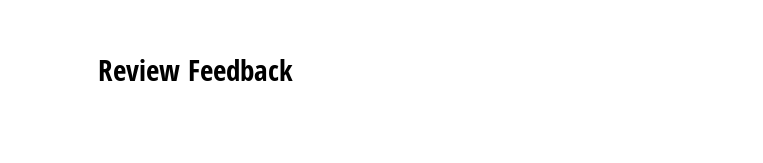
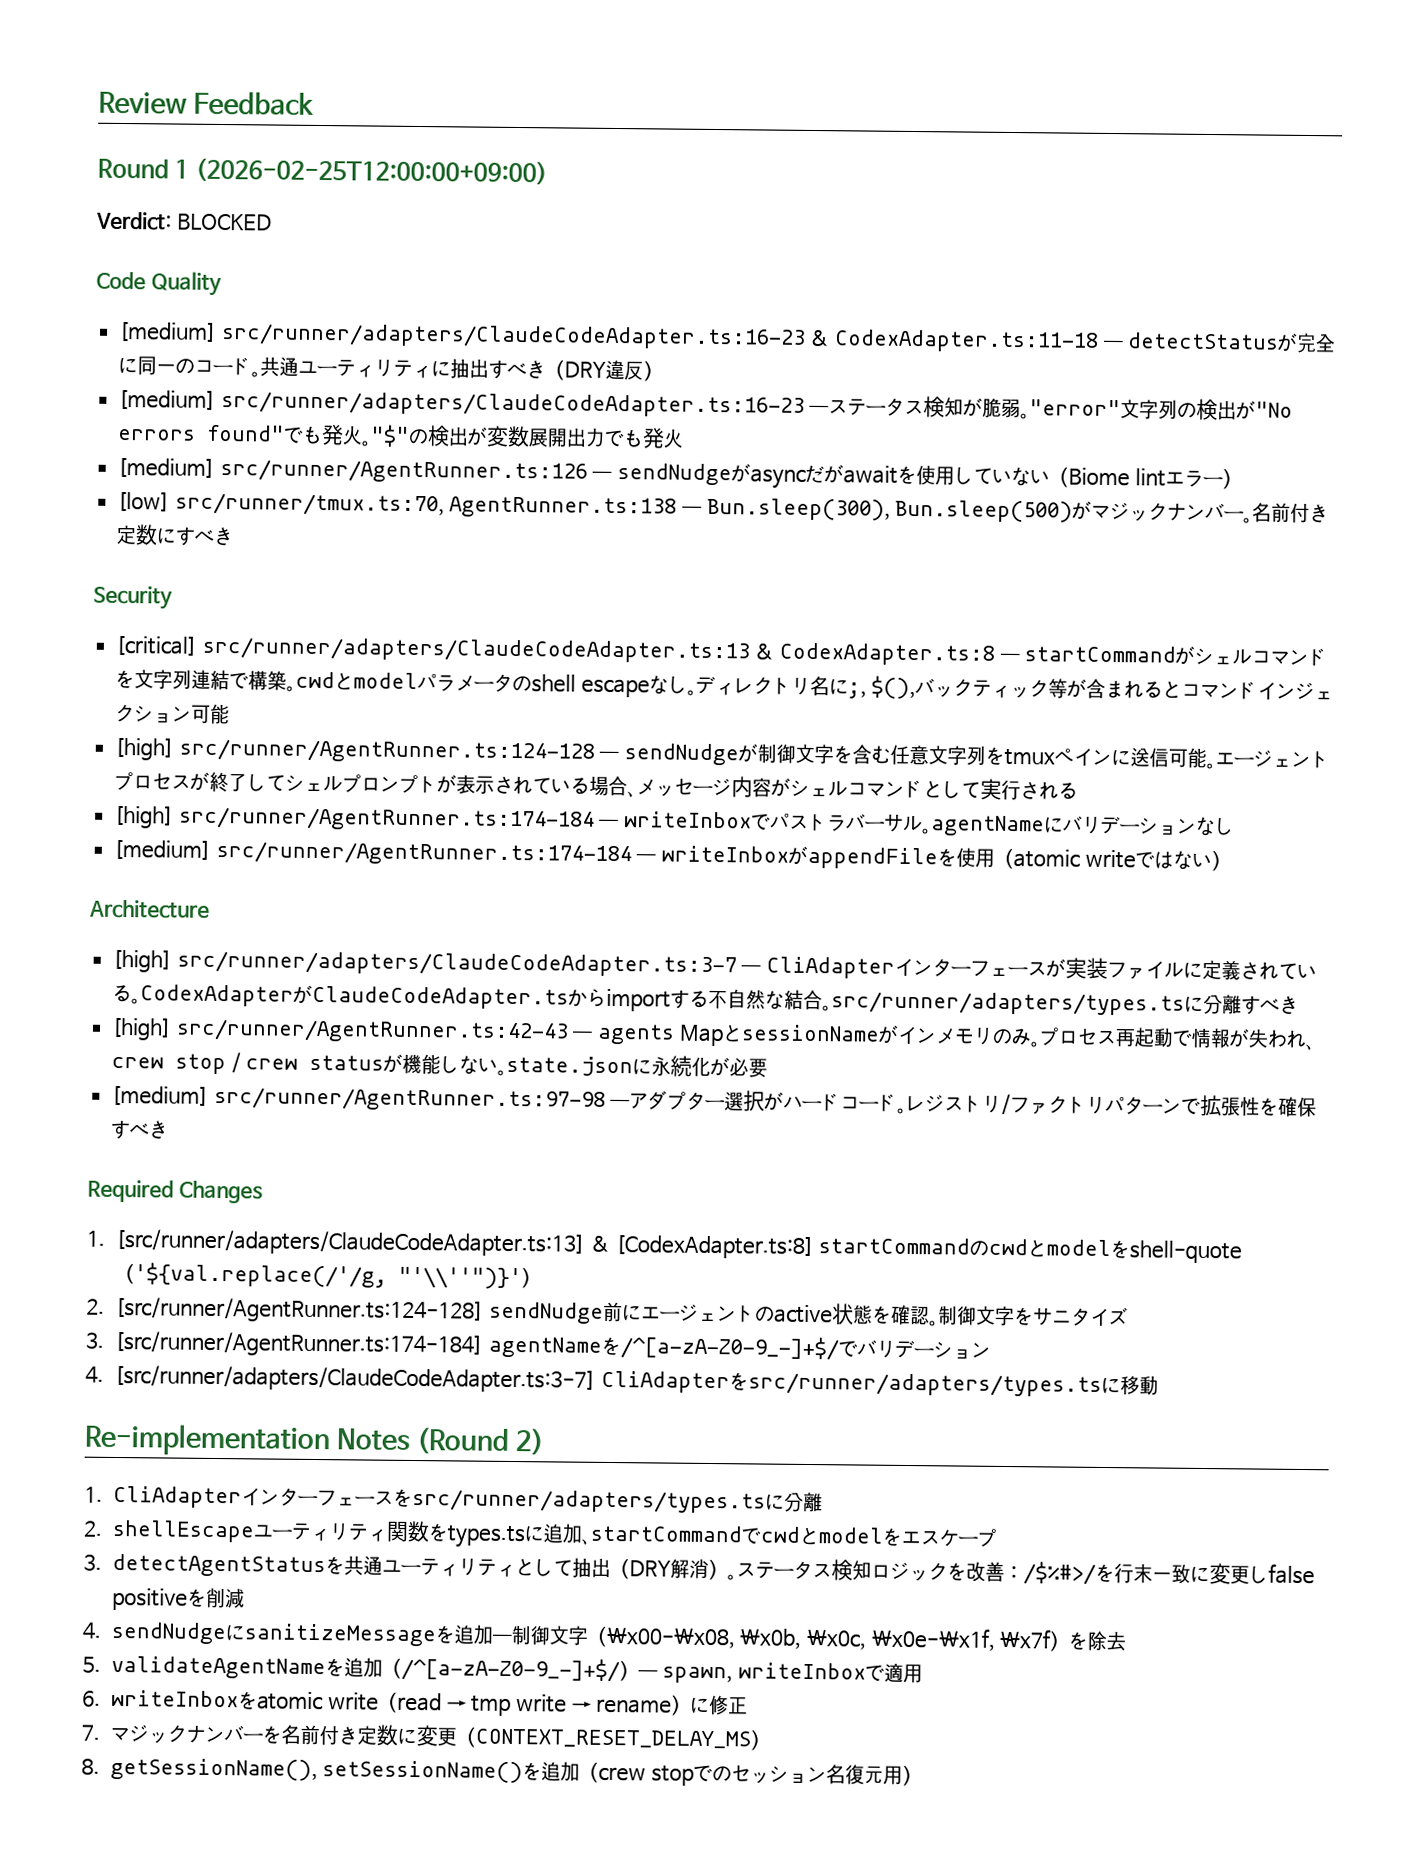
(293, 70) none -> [97,157,548,186] [96,211,272,231] [96,271,222,297] [118,321,1337,354] [118,356,664,382] [118,389,1294,421] [117,424,685,449] [117,457,1242,490] [117,491,1330,524] [116,524,235,547] [93,585,173,610] [115,635,1329,667] [115,669,1335,701] [115,703,231,725] [114,737,1331,770] [114,771,1079,801] [114,805,1236,837] [113,839,1231,872] [89,899,210,919] [112,949,1318,981] [112,984,1300,1016] [111,1017,1315,1051] [111,1052,769,1078] [111,1085,1318,1118] [110,1119,170,1140] [87,1179,263,1204] [86,1228,1243,1264] [114,1262,541,1290] [86,1296,1130,1327] [85,1330,992,1361] [85,1364,1160,1397] [84,1423,545,1457] [84,1485,823,1514] [83,1519,997,1549] [83,1553,1315,1585] [111,1587,245,1611] [82,1621,1127,1652] [82,1655,923,1684] [82,1689,749,1717] [81,1724,770,1751] [81,1757,922,1787] // Round 1 (2026-02-25T12:00:00+09:00) // Verdict: BLOCKED // Code Quality // [medium] src/runner/adapters/ClaudeCodeAdapter.ts:16-23 & CodexAdapter.ts:11-18 — detectStatusが完全に同一のコード。共通ユーティリティに抽出すべき（DRY違反） // [medium] src/runner/adapters/ClaudeCodeAdapter.ts:16-23 —ステータス検知が脆弱。"error"文字列の検出が"No errors found"でも発火。"$"の検出が変数展開出力でも発火 // [medium] src/runner/AgentRunner.ts:126 — sendNudgeがasyncだがawaitを使用していない（Biome lintエラー） // [low] src/runner/tmux.ts:70, AgentRunner.ts:138 — Bun.sleep(300), Bun.sleep(500)がマジックナンバー。名前付き定数にすべき // Security // [critical] src/runner/adapters/ClaudeCodeAdapter.ts:13 & CodexAdapter.ts:8 — startCommandがシェルコマンドを文字列連結で構築。cwdとmodelパラメータのshell escapeなし。ディレクトリ名に;, $(),バックティック等が含まれるとコマンドインジェクション可能 // [high] src/runner/AgentRunner.ts:124-128 — sendNudgeが制御文字を含む任意文字列をtmuxペインに送信可能。エージェントプロセスが終了してシェルプロンプトが表示されている場合、メッセージ内容がシェルコマンドとして実行される // [high] src/runner/AgentRunner.ts:174-184 — writeInboxでパストラバーサル。agentNameにバリデーションなし // [medium] src/runner/AgentRunner.ts:174-184 — writeInboxがappendFileを使用（atomic writeではない） // Architecture // [high] src/runner/adapters/ClaudeCodeAdapter.ts:3-7 — CliAdapterインターフェースが実装ファイルに定義されている。CodexAdapterがClaudeCodeAdapter.tsからimportする不自然な結合。src/runner/adapters/types.tsに分離すべき // [high] src/runner/AgentRunner.ts:42-43 — agents MapとsessionNameがインメモリのみ。プロセス再起動で情報が失われ、crew stop / crew statusが機能しない。state.jsonに永続化が必要 // [medium] src/runner/AgentRunner.ts:97-98 —アダプター選択がハードコード。レジストリ/ファクトリパターンで拡張性を確保すべき // Required Changes // 1. [src/runner/adapters/ClaudeCodeAdapter.ts:13] & [CodexAdapter.ts:8] startCommandのcwdとmodelをshell-quote（'${val.replace(/'/g, "'\\''")}'） // 2. [src/runner/AgentRunner.ts:124-128] sendNudge前にエージェントのactive状態を確認。制御文字をサニタイズ // 3. [src/runner/AgentRunner.ts:174-184] agentNameを/^[a-zA-Z0-9_-]+$/でバリデーション // 4. [src/runner/adapters/ClaudeCodeAdapter.ts:3-7] CliAdapterをsrc/runner/adapters/types.tsに移動 // Re-implementation Notes (Round 2) // 1. CliAdapterインターフェースをsrc/runner/adapters/types.tsに分離 // 2. shellEscapeユーティリティ関数をtypes.tsに追加、startCommandでcwdとmodelをエスケープ // 3. detectAgentStatusを共通ユーティリティとして抽出（DRY解消）。ステータス検知ロジックを改善：/$%#>/を行末一致に変更しfalse positiveを削減 // 4. sendNudgeにsanitizeMessageを追加—制御文字（\x00-\x08, \x0b, \x0c, \x0e-\x1f, \x7f）を除去 // 5. validateAgentNameを追加（/^[a-zA-Z0-9_-]+$/）— spawn, writeInboxで適用 // 6. writeInboxをatomic write（read → tmp write → rename）に修正 // 7.マジックナンバーを名前付き定数に変更（CONTEXT_RESET_DELAY_MS） // 8. getSessionName(), setSessionName()を追加（crew stopでのセッション名復元用）

